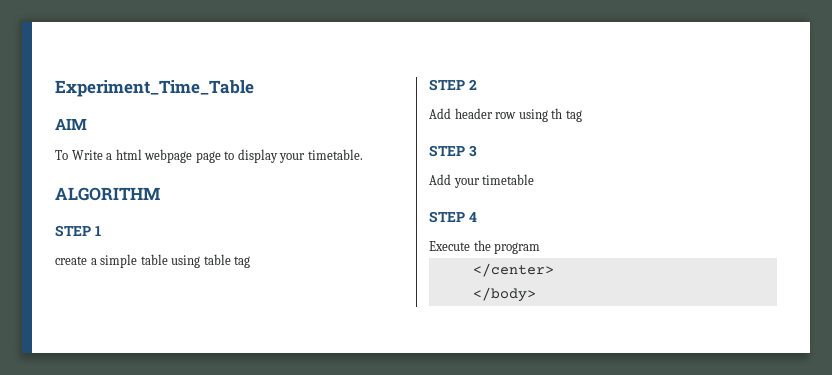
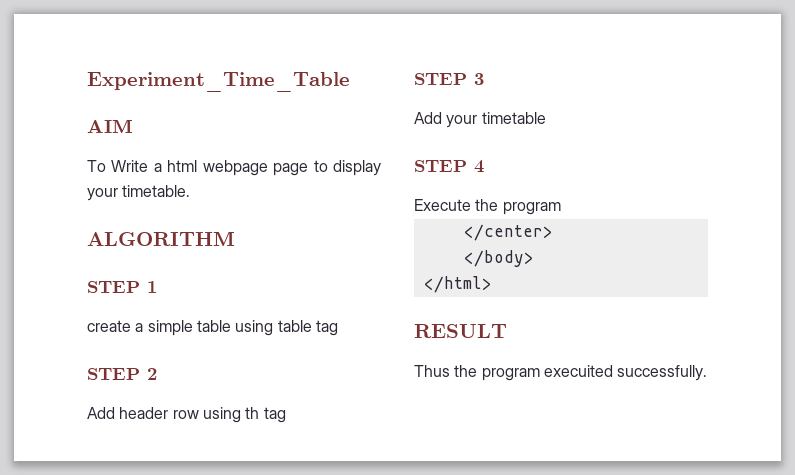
(536, 294) none -> [423,276,492,293] [414,324,507,338] [414,365,708,381] // </html> // RESULT // Thus the program execuited successfully.

